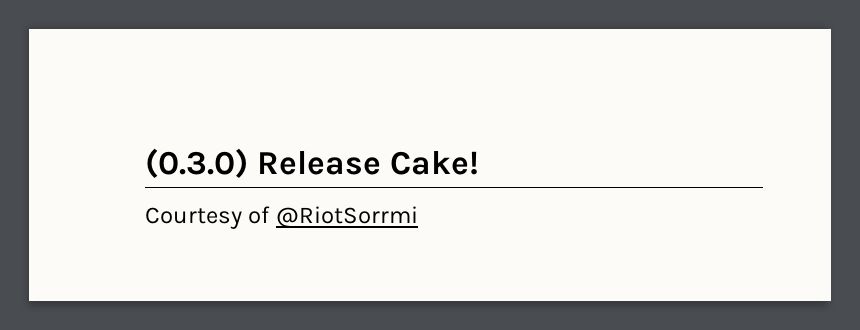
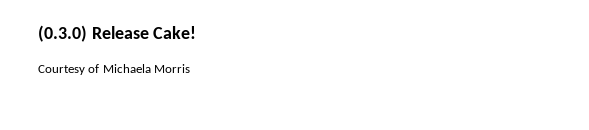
[275,206,418,228] @RiotSorrmi -> [102,64,191,73] Michaela Morris

